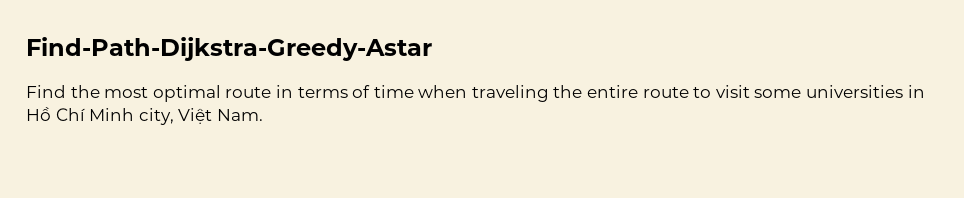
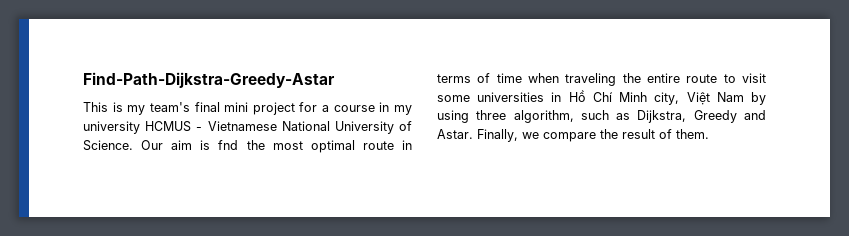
[26,85,66,98] Find -> [83,102,412,115] [83,121,412,134] [83,140,239,151] This is my team's final mini project for a course in my university HCMUS - Vietnamese National University of Science. Our aim is fnd
[216,109,263,121] Nam. -> [716,92,766,105] [437,110,766,123] [437,129,709,142] Nam by using three algorithm, such as Dijkstra, Greedy and Astar. Finally, we compare the result of them.

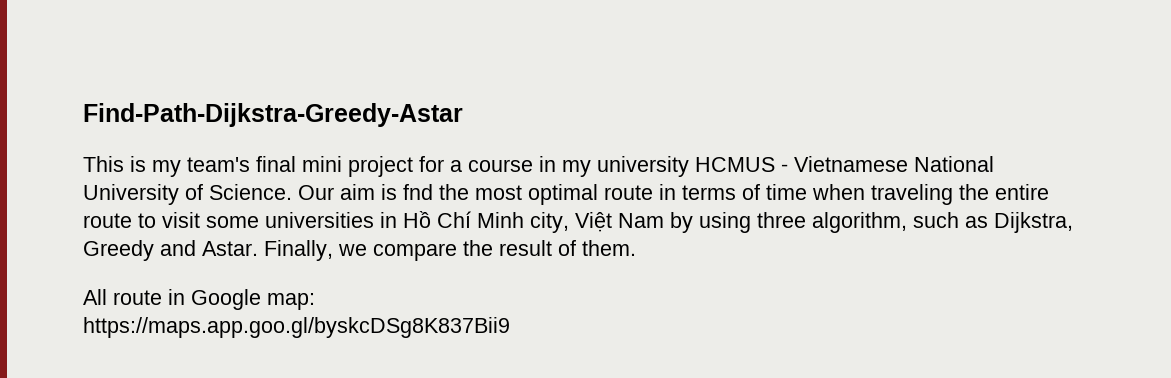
(709, 134) none -> [83,289,315,310] [83,317,510,338] // All route in Google map: // https://maps.app.goo.gl/byskcDSg8K837Bii9

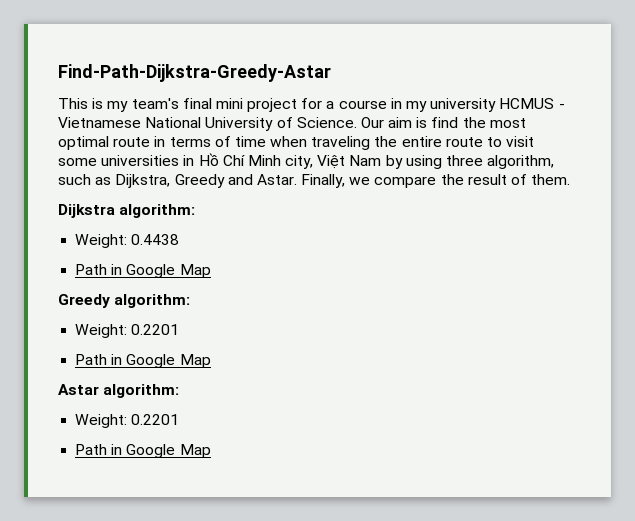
[403,184,433,200] fnd -> [431,117,459,128] find
[83,289,315,310] [83,317,510,338] All route in Google map: // https://maps.app.goo.gl/byskcDSg8K837Bii9 -> [58,204,196,218] [75,234,180,248] [75,264,211,278] [58,294,191,308] [75,324,180,338] [75,354,211,368] [58,384,180,398] [75,414,180,428] [75,444,211,458] Dijkstra algorithm: // Weight: 0.4438 // Path in Google Map // Greedy algorithm: // Weight: 0.2201 // Path in Google Map // Astar algorithm: // Weight: 0.2201 // Path in Google Map

